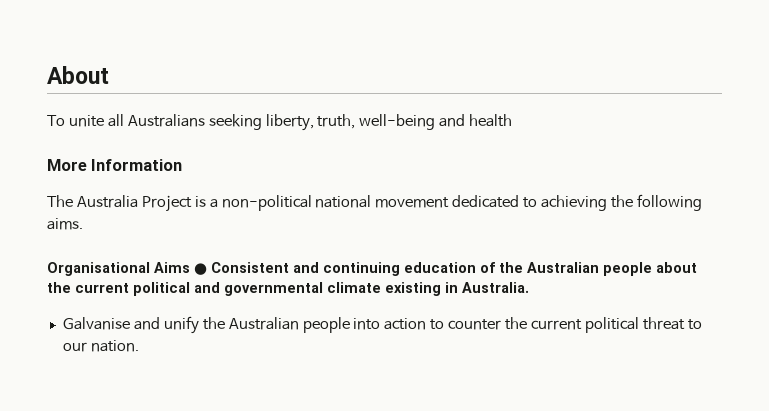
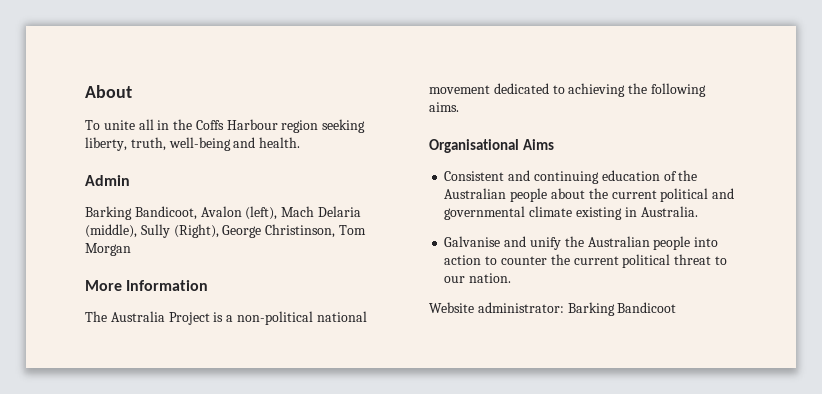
[127,114,205,127] Australians -> [157,119,319,133] in the Coffs Harbour region
[469,114,513,127] health -> [259,137,301,148] [85,175,130,186] [85,206,361,220] [85,224,366,238] [85,243,131,256] health. // Admin // Barking Bandicoot, Avalon (left), Mach Delaria (middle), Sully (Right), George Christinson, Tom Morgan
[194,263,207,275] ● -> (554, 144) //
(139, 346) none -> [429,302,677,316] // Website administrator: Barking Bandicoot

